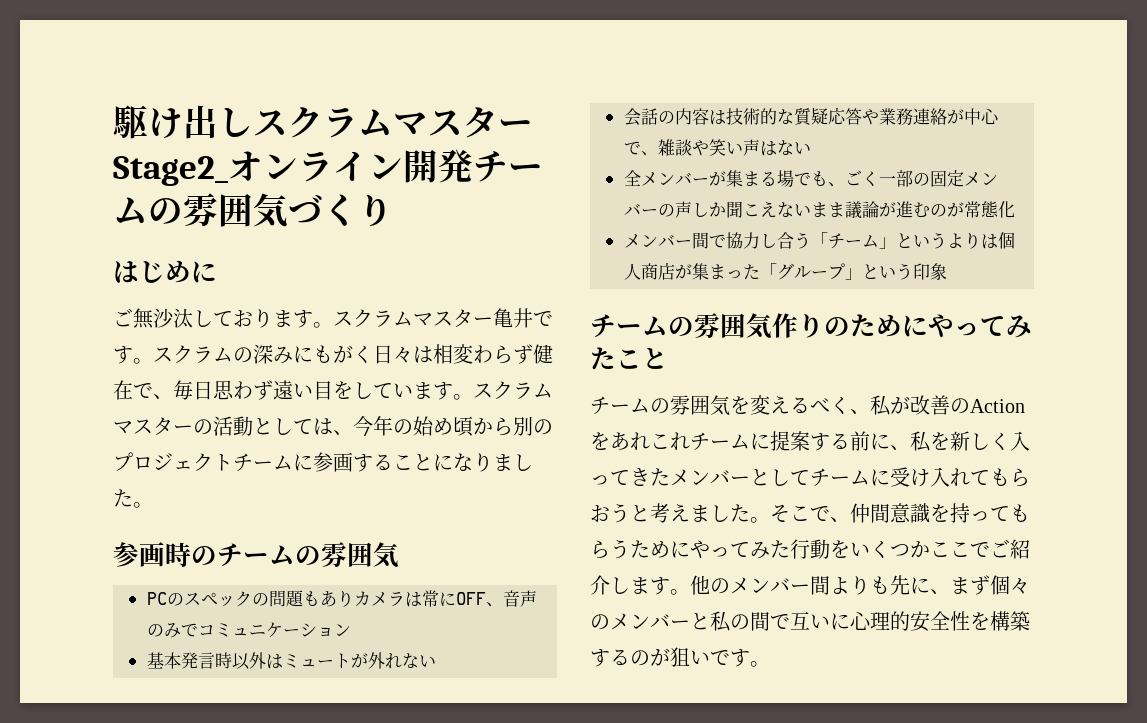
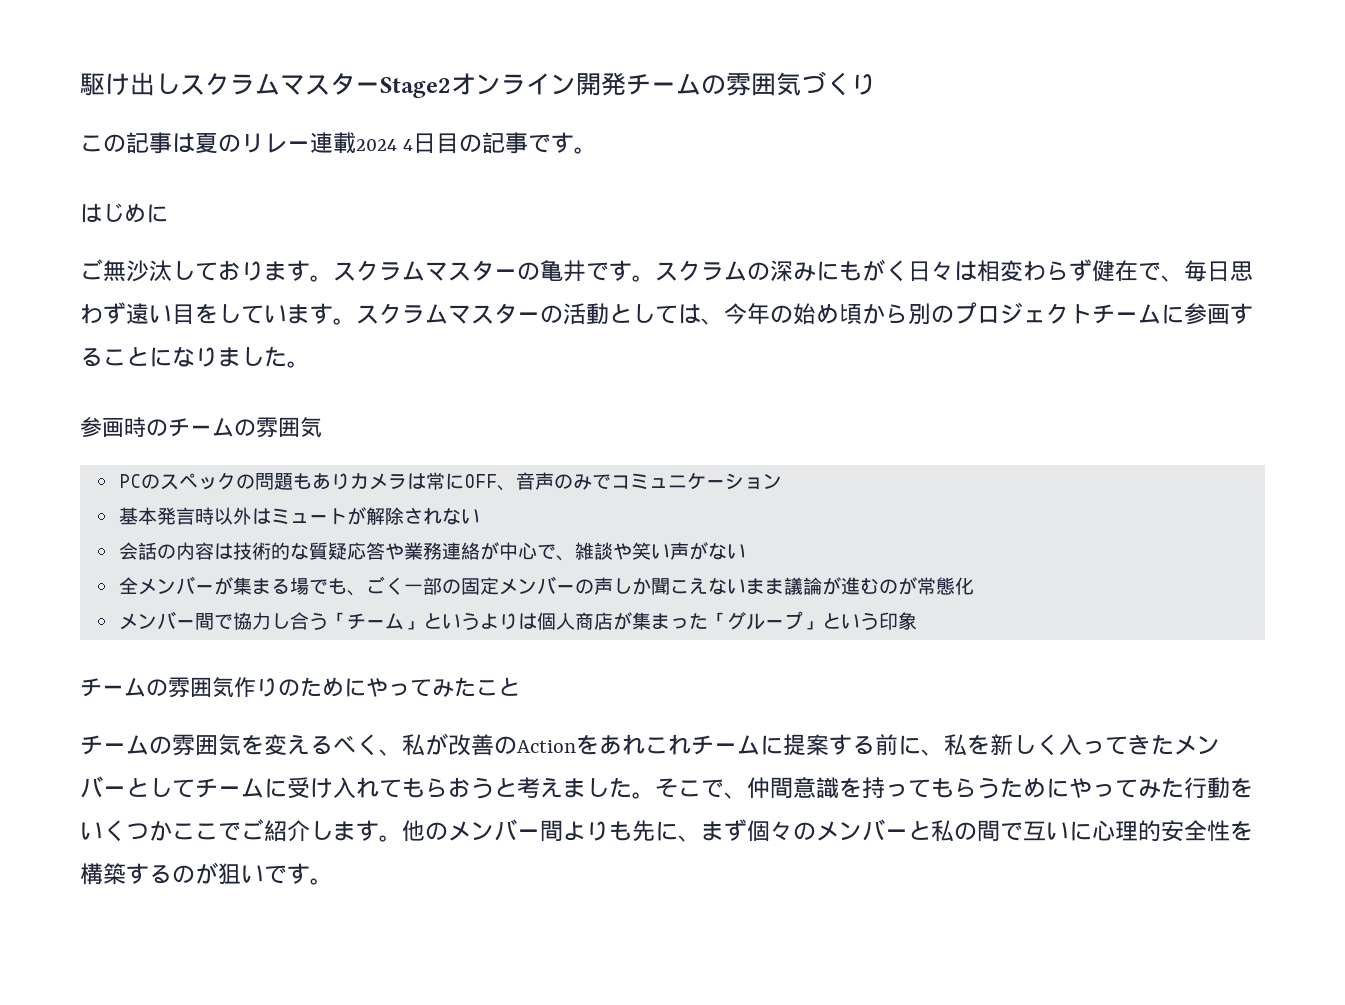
[113,156,228,186] Stage2_ -> [380,77,451,98] Stage2
(393, 210) none -> [80,132,598,154] // この記事は夏のリレー連載2024 4日目の記事です。
(493, 321) none -> [517,262,540,280] の
[368,652,385,669] 外 -> [366,507,424,525] 解除さ
[760,141,777,156] は -> [689,542,709,560] が

